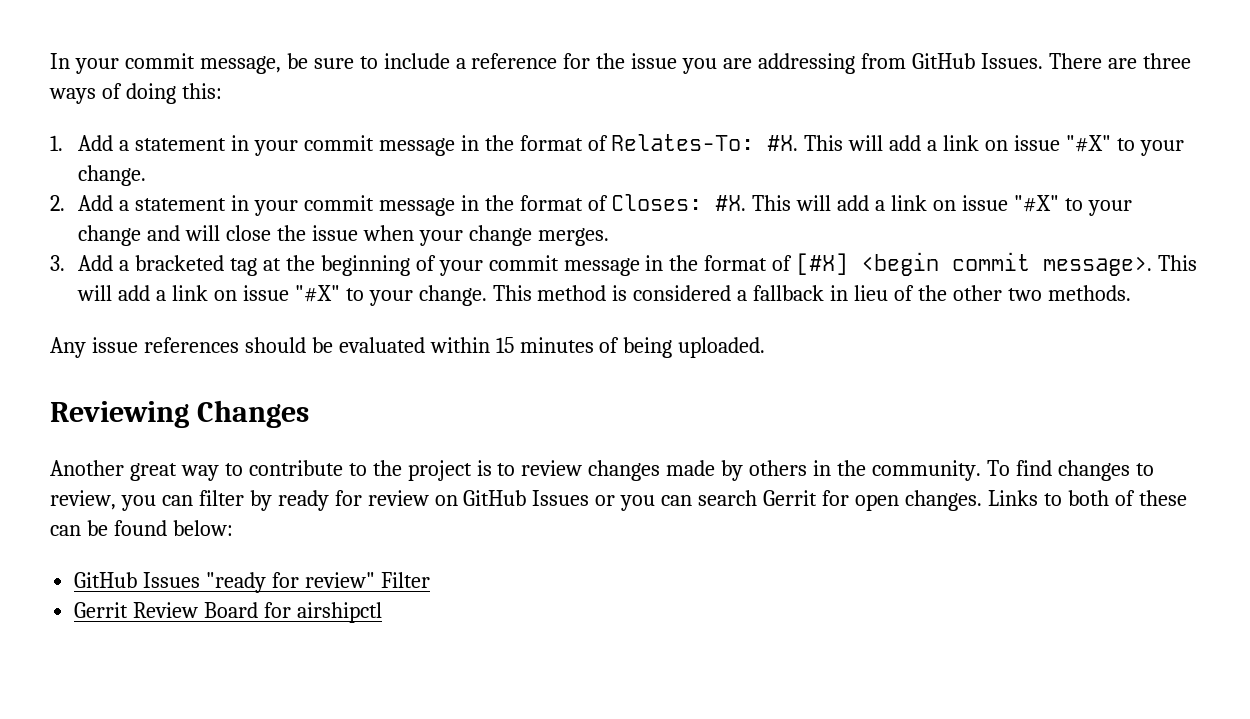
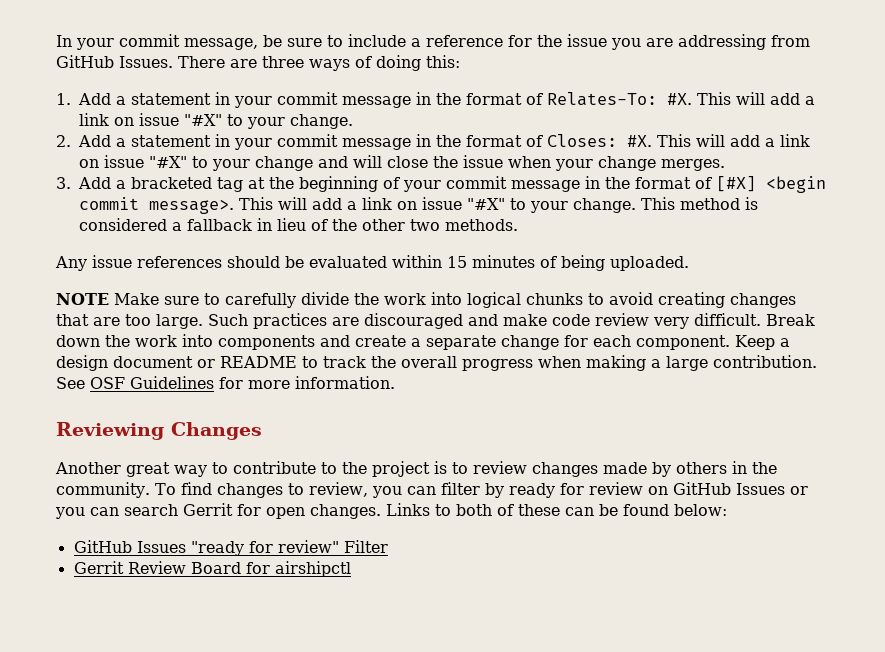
(766, 347) none -> [56,292,796,308] [56,313,815,329] [56,334,790,350] [56,355,817,371] [56,376,395,389] // NOTE Make sure to carefully divide the work into logical chunks to avoid creating changes that are too large. Such practices are discouraged and make code review very difficult. Break down the work into components and create a separate change for each component. Keep a design document or README to track the overall progress when making a large contribution. See OSF Guidelines for more information.

